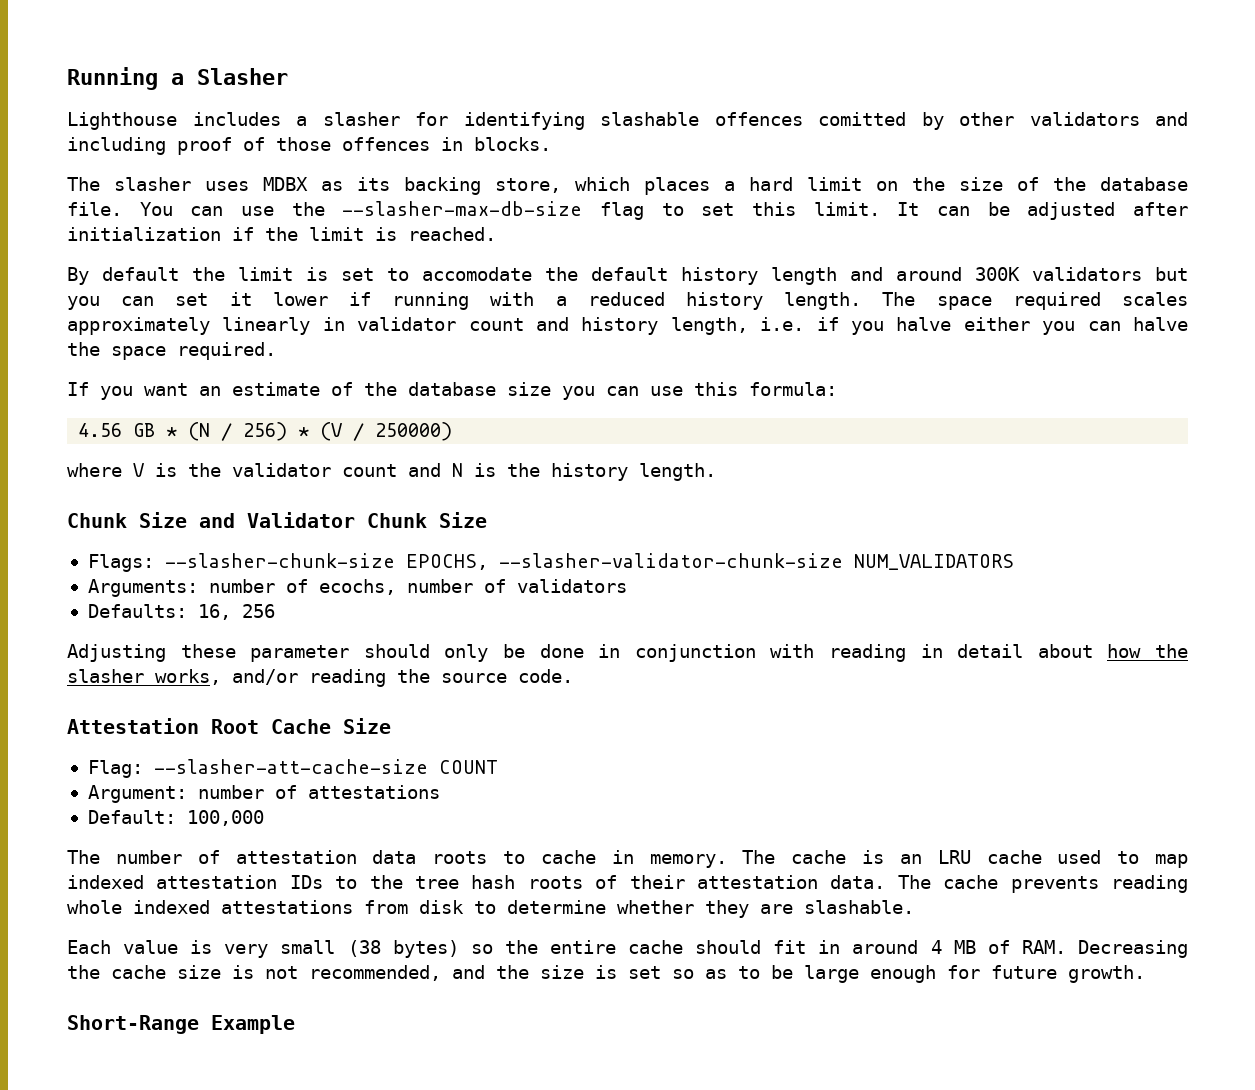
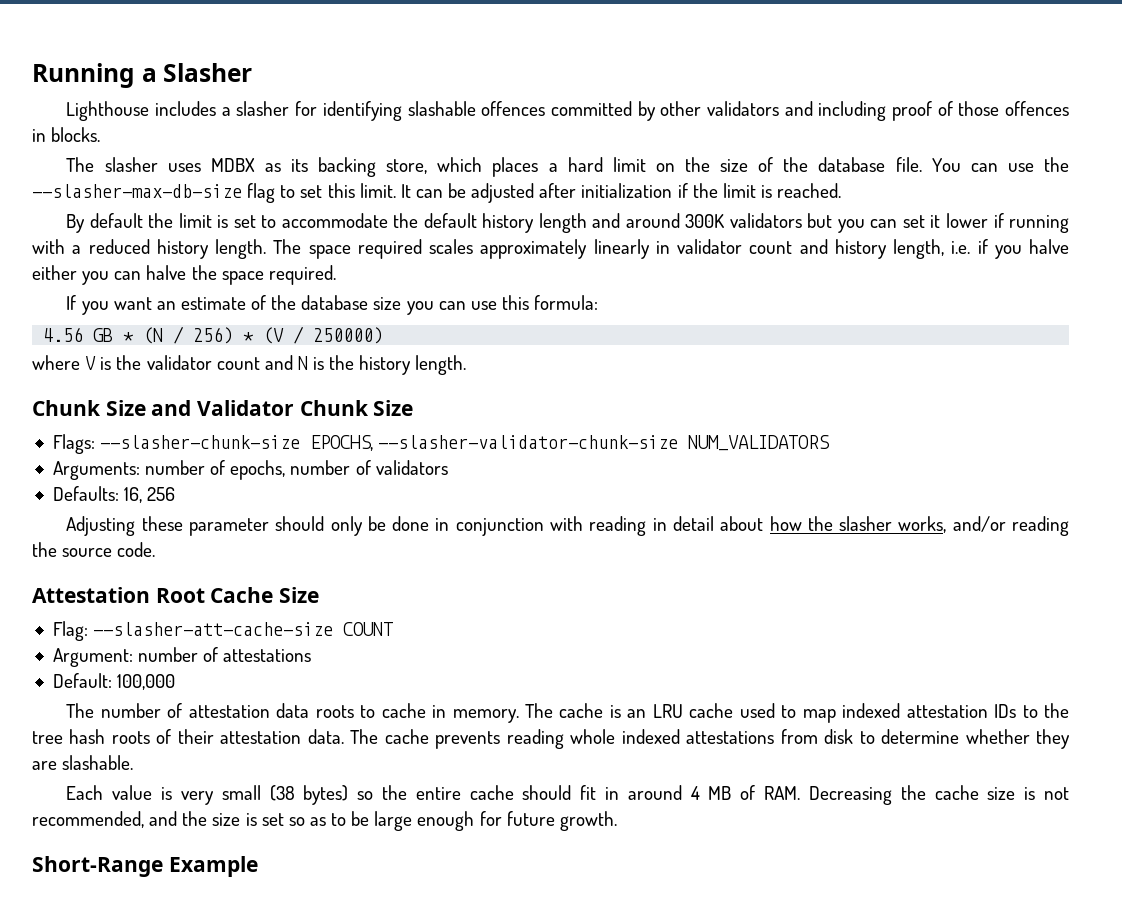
[818,112,906,126] comitted -> [550,101,632,116] committed
[422,267,532,281] accomodate -> [281,213,388,228] accommodate
[318,579,396,595] ecochs, -> [230,460,286,480] epochs,

